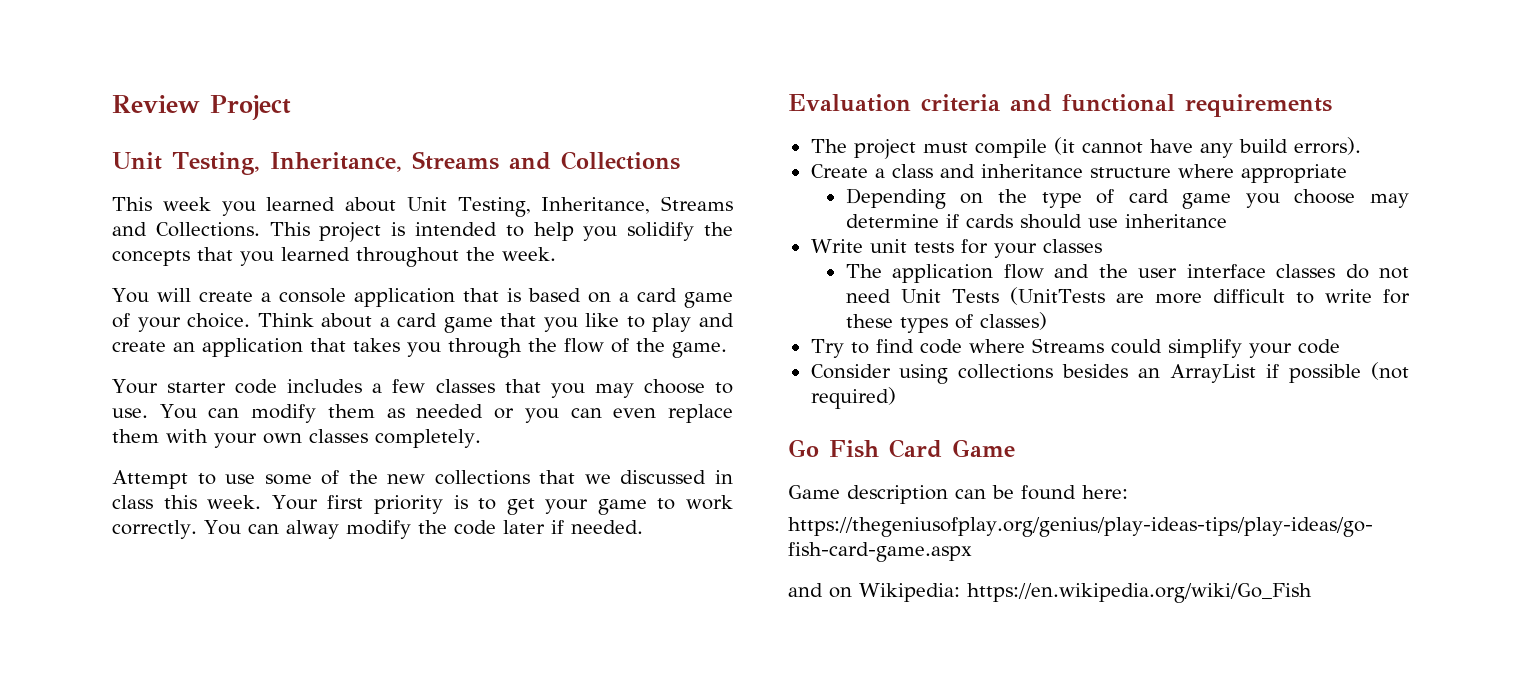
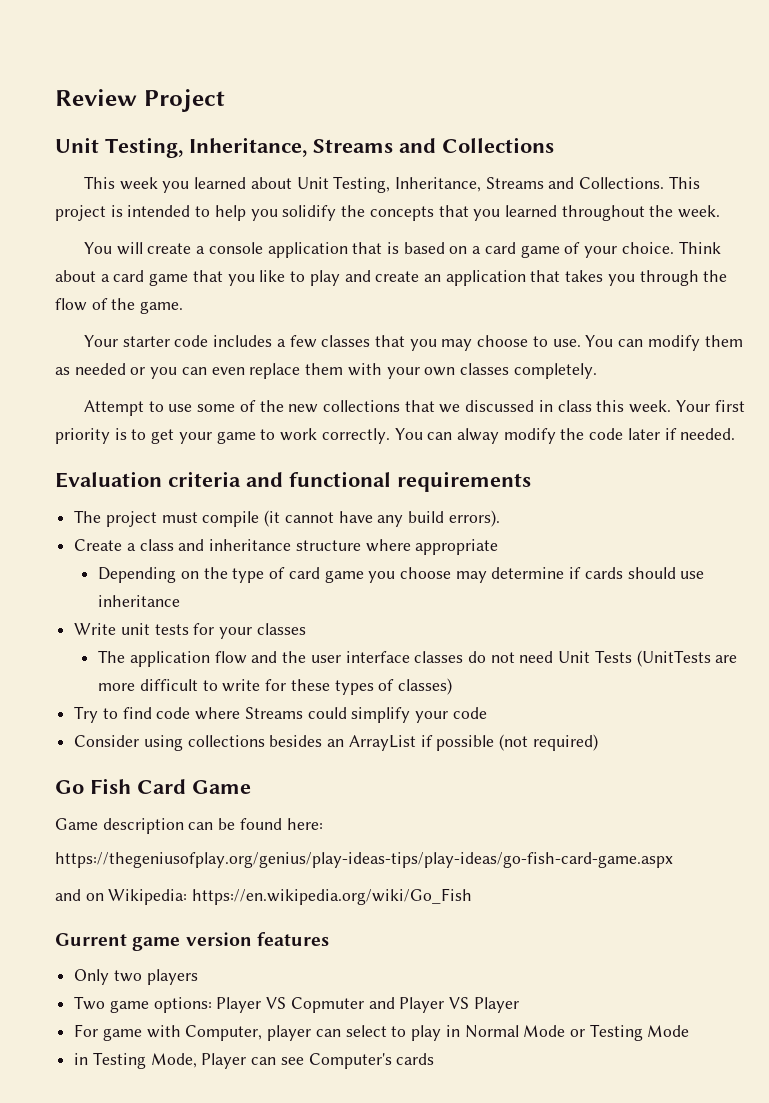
(1312, 593) none -> [55,932,329,951] [74,969,198,985] [74,996,519,1013] [74,1024,690,1041] [74,1052,435,1069] // Gurrent game version features // Only two players // Two game options: Player VS Copmuter and Player VS Player // For game with Computer, player can select to play in Normal Mode or Testing Mode // in Testing Mode, Player can see Computer's cards

